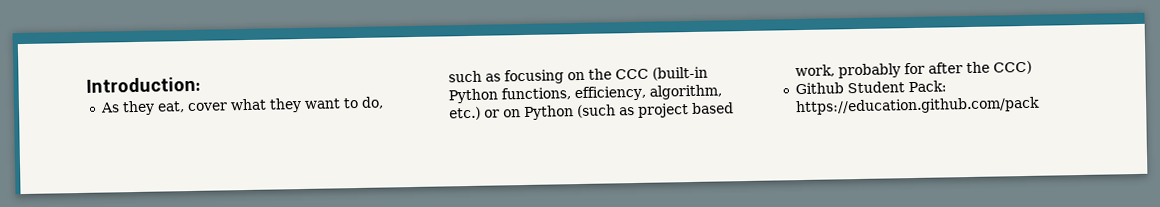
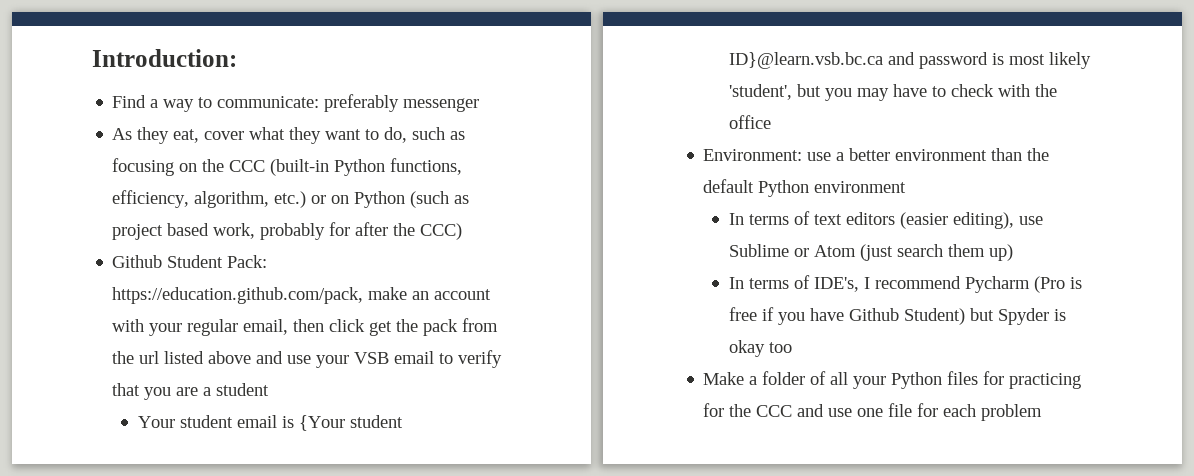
(201, 84) none -> [112,94,480,112] // Find a way to communicate: preferably messenger
[794,96,1040,116] https://education.github.com/pack -> [112,287,492,304] [112,318,499,336] [112,350,503,368] [112,383,270,400] [137,415,403,431] [728,52,1091,69] [728,84,1057,101] [728,115,771,129] [703,148,1050,161] [703,179,907,197] [728,211,1043,229] [728,244,1013,261] [728,275,1082,293] [728,307,1066,325] [728,340,792,357] [703,371,1082,389] [703,403,1043,421] https://education.github.com/pack, make an account with your regular email, then click get the pack from the url listed above and use your VSB email to verify that you are a student // Your student email is {Your student ID}@learn.vsb.bc.ca and password is most likely 'student', but you may have to check with the office // Environment: use a better environment than the default Python environment // In terms of text editors (easier editing), use Sublime or Atom (just search them up) // In terms of IDE's, I recommend Pycharm (Pro is free if you have Github Student) but Spyder is okay too // Make a folder of all your Python files for practicing for the CCC and use one file for each problem

